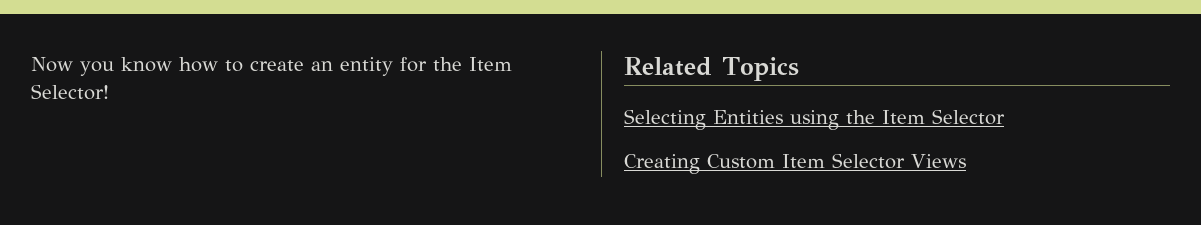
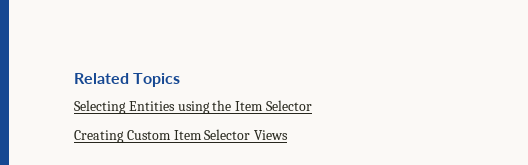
[31,57,512,76] [31,84,109,100] Now you know how to create an entity for the Item Selector! // -> (74, 78) none

